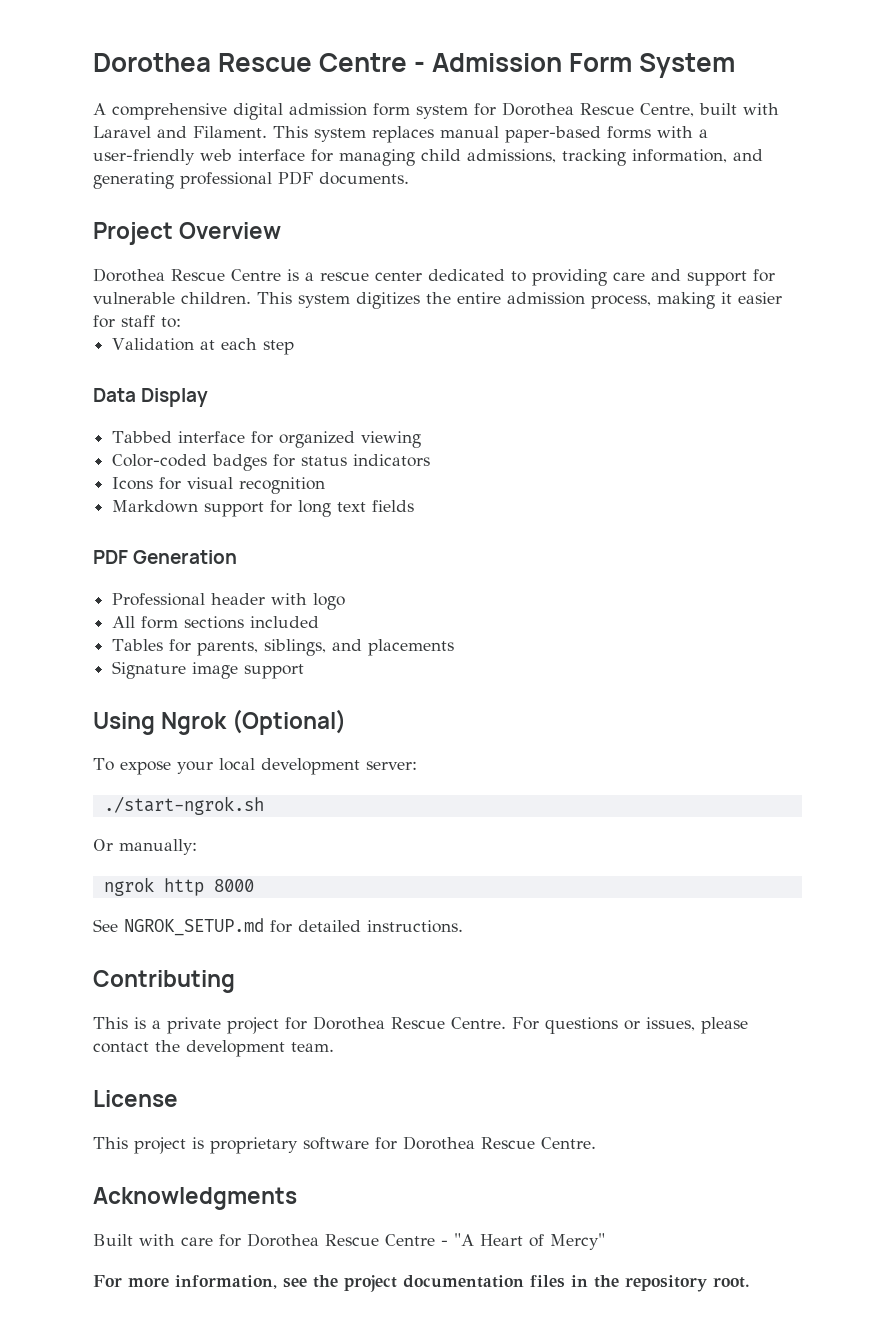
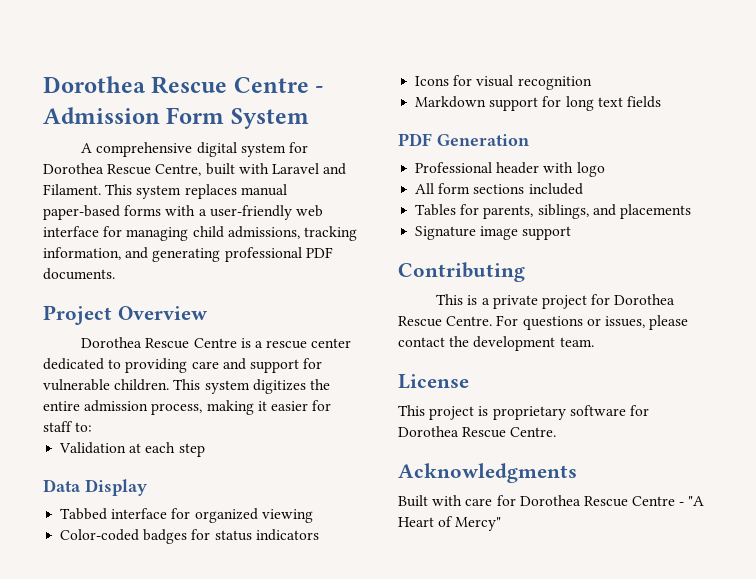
[289,103,410,116] admission form -> (237, 149) none
[93,709,347,735] [93,758,417,775] [103,796,264,815] [93,839,197,855] [103,877,254,896] [93,918,463,936] // Using Ngrok (Optional) // To expose your local development server: // ./start-ngrok.sh // Or manually: // ngrok http 8000 // See NGROK_SETUP.md for detailed instructions. -> (572, 233) none
[93,1275,750,1292] // For more information, see the project documentation files in the repository root. -> (502, 524) none

